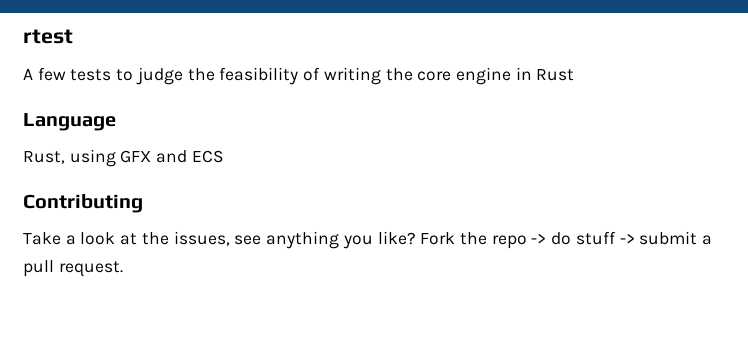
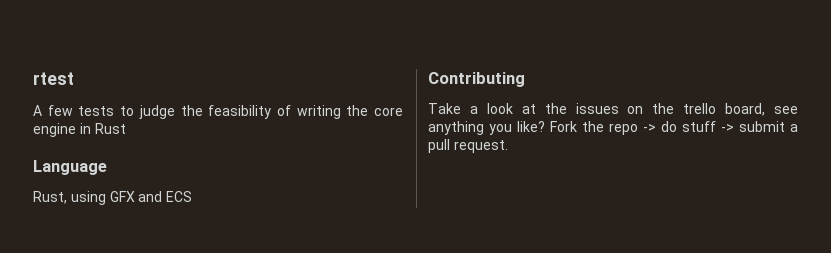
[173,231,230,246] issues, -> [575,103,766,116] issues on the trello board,

